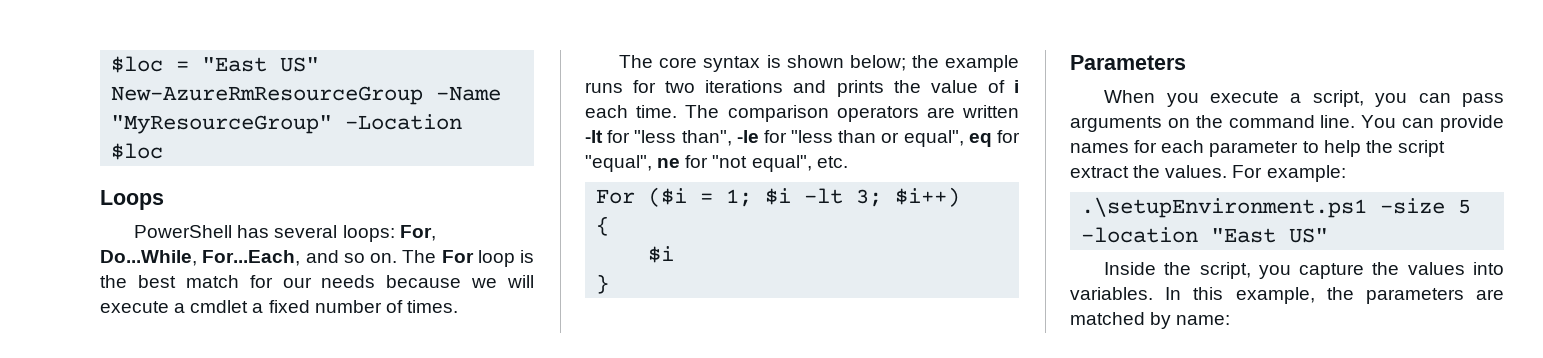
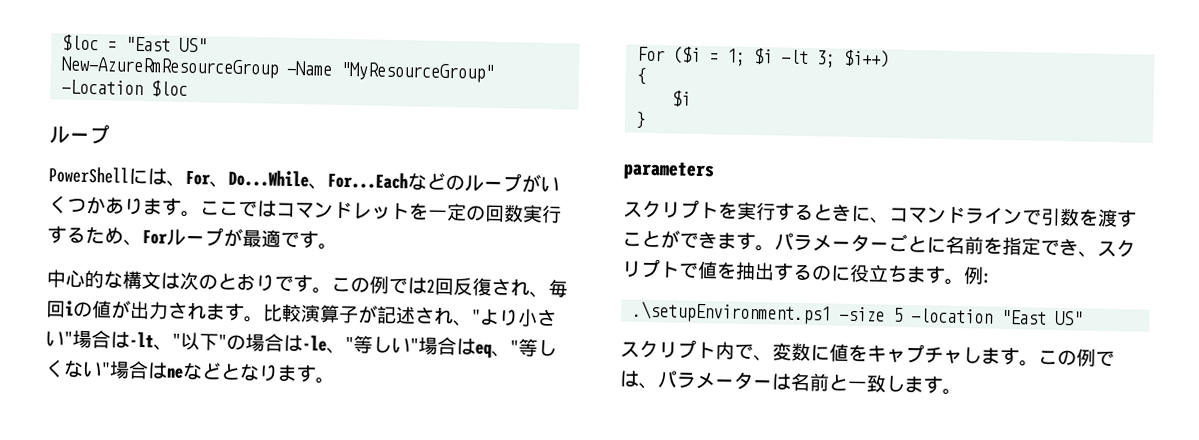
[100,190,164,210] Loops -> [49,124,110,145] ループ
[237,225,436,242] [100,250,534,267] [100,275,534,288] [100,300,458,313] [619,55,1019,72] [585,80,1019,97] [585,105,1019,122] [585,130,1020,147] [585,155,848,172] has several loops: For, Do...While, For...Each, and so on. The For loop is the best match for our needs because we will execute a cmdlet a fixed number of times. // The core syntax is shown below; the example runs for two iterations and prints the value of i each time. The comparison operators are written -lt for "less than", -le for "less than or equal", eq for "equal", ne for "not equal", etc. -> [128,167,560,193] [48,195,562,224] [47,225,338,250] [46,269,568,299] [45,300,557,327] [45,329,557,358] [44,359,335,384] には、For、Do...While、For...Eachなどのループがいくつかあります。ここではコマンドレットを一定の回数実行するため、Forループが最適です。 // 中心的な構文は次のとおりです。この例では2回反復され、毎回iの値が出力されます。比較演算子が記述され、"より小さい"場合は-lt、"以下"の場合は-le、"等しい"場合はeq、"等しくない"場合はneなどとなります。
[1070,55,1186,70] [1104,90,1504,107] [1070,115,1504,132] [1070,140,1445,157] [1070,165,1346,182] Parameters // When you execute a script, you can pass arguments on the command line. You can provide names for each parameter to help the script extract the values. For example: -> [623,161,715,181] [623,199,1137,228] [622,230,1136,258] [621,258,992,286] parameters // スクリプトを実行するときに、コマンドラインで引数を渡すことができます。パラメーターごとに名前を指定でき、スクリプトで値を抽出するのに役立ちます。例:
[1104,262,1504,279] [1070,287,1504,304] [1070,312,1231,329] Inside the script, you capture the values into variables. In this example, the parameters are matched by name: -> [620,339,1115,367] [619,370,962,396] スクリプト内で、変数に値をキャプチャします。この例では、パラメーターは名前と一致します。

